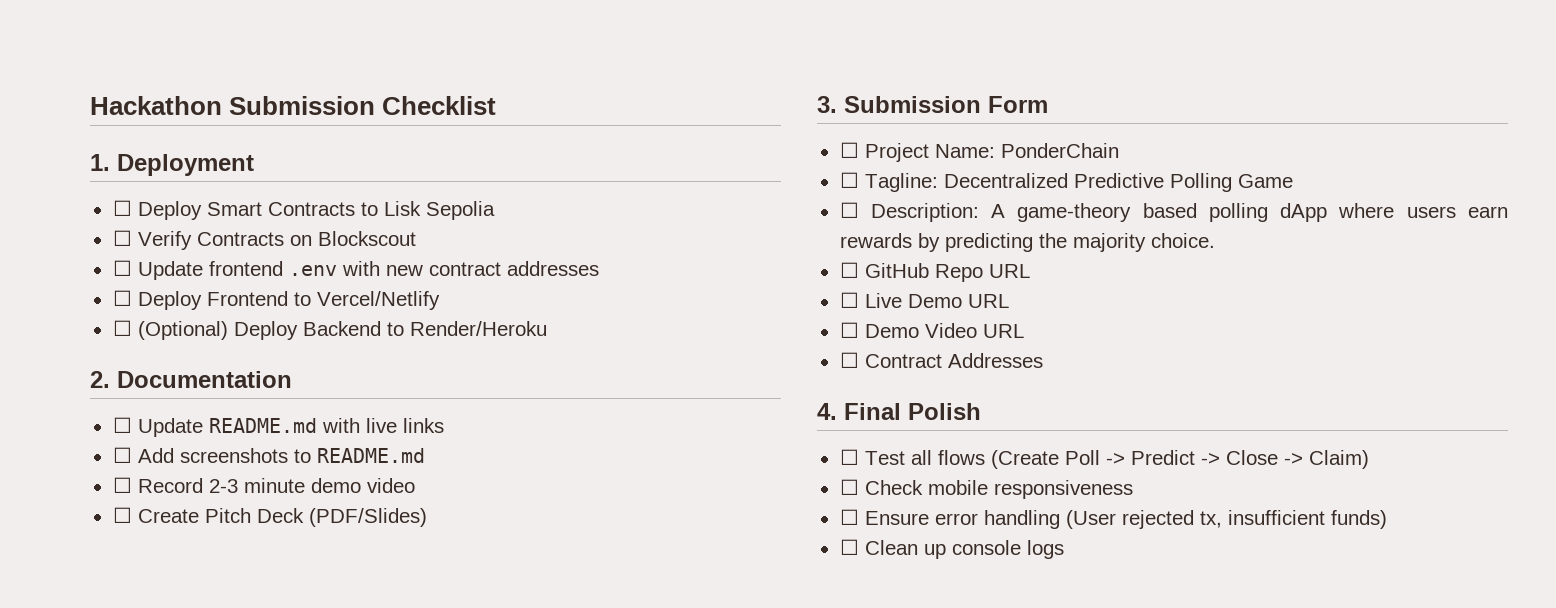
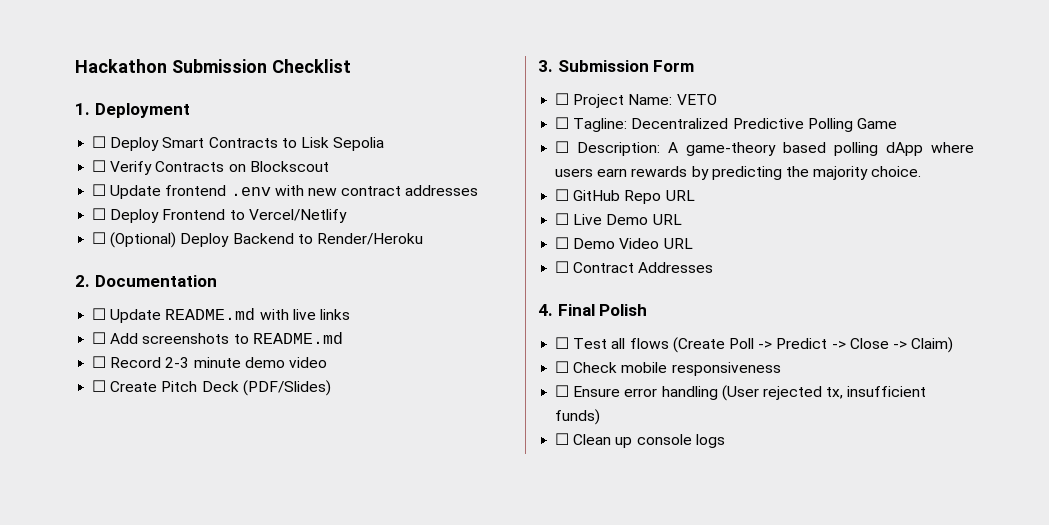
[1000,143,1119,158] PonderChain -> [676,94,717,105] VETO

